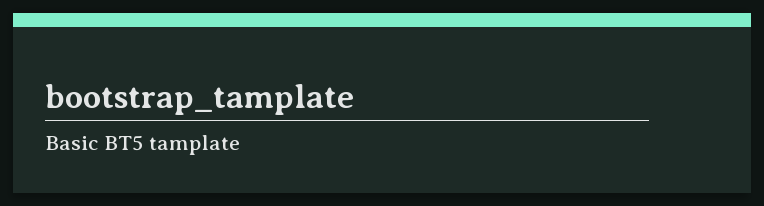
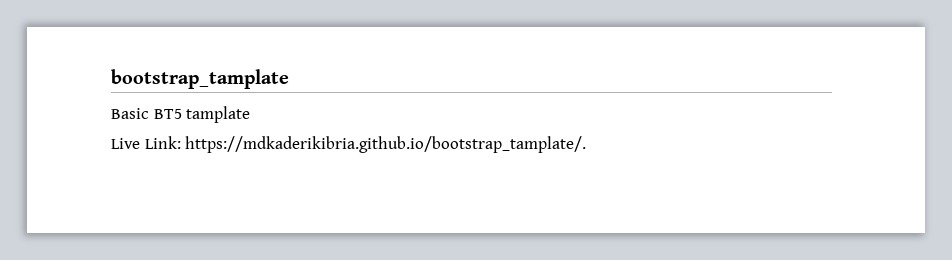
(240, 145) none -> [111,136,587,153] // Live Link: https://mdkaderikibria.github.io/bootstrap_tamplate/.

